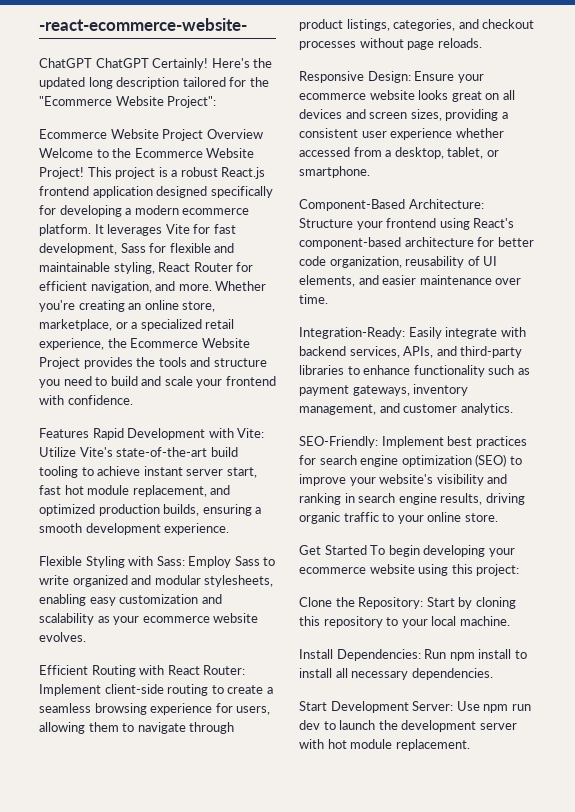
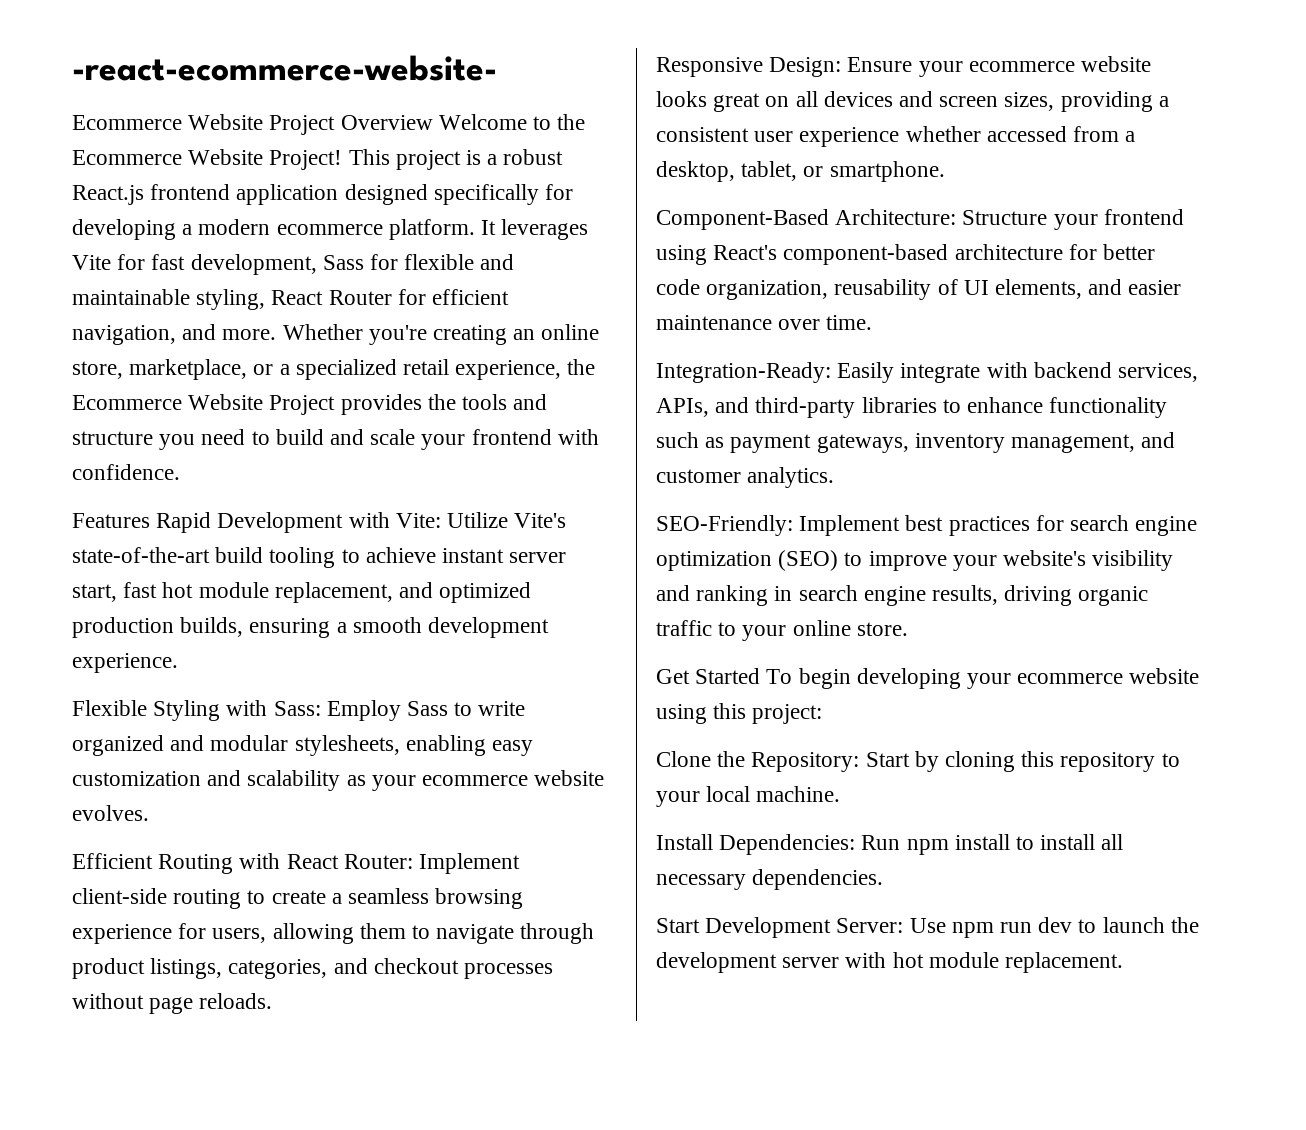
[39,58,273,70] [39,77,269,89] [39,96,217,108] // ChatGPT ChatGPT Certainly! Here's the updated long description tailored for the "Ecommerce Website Project": -> (497, 68) none

